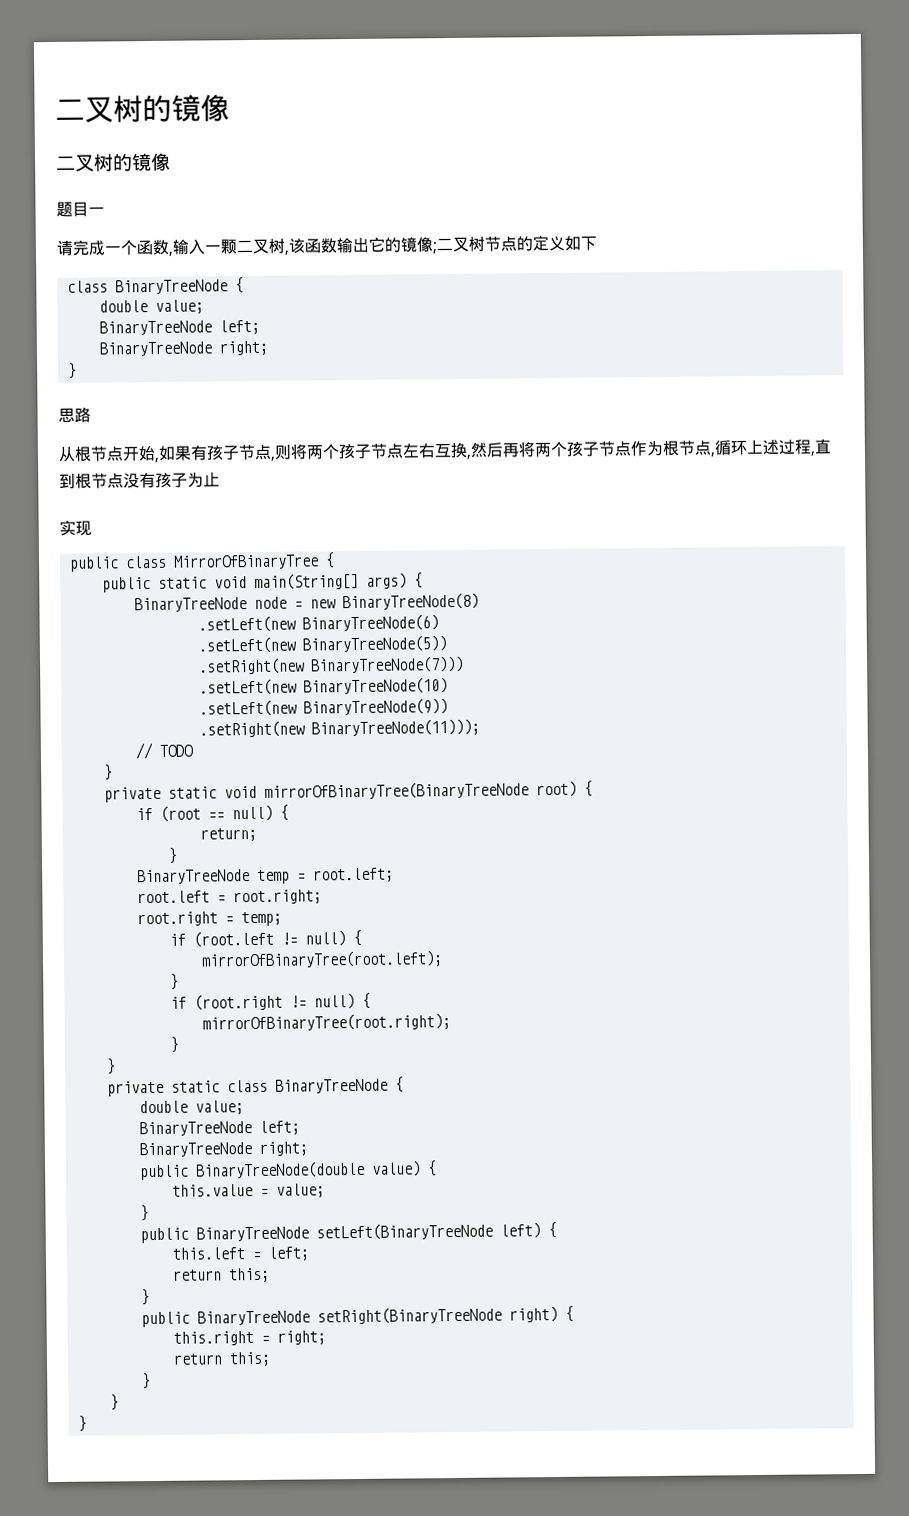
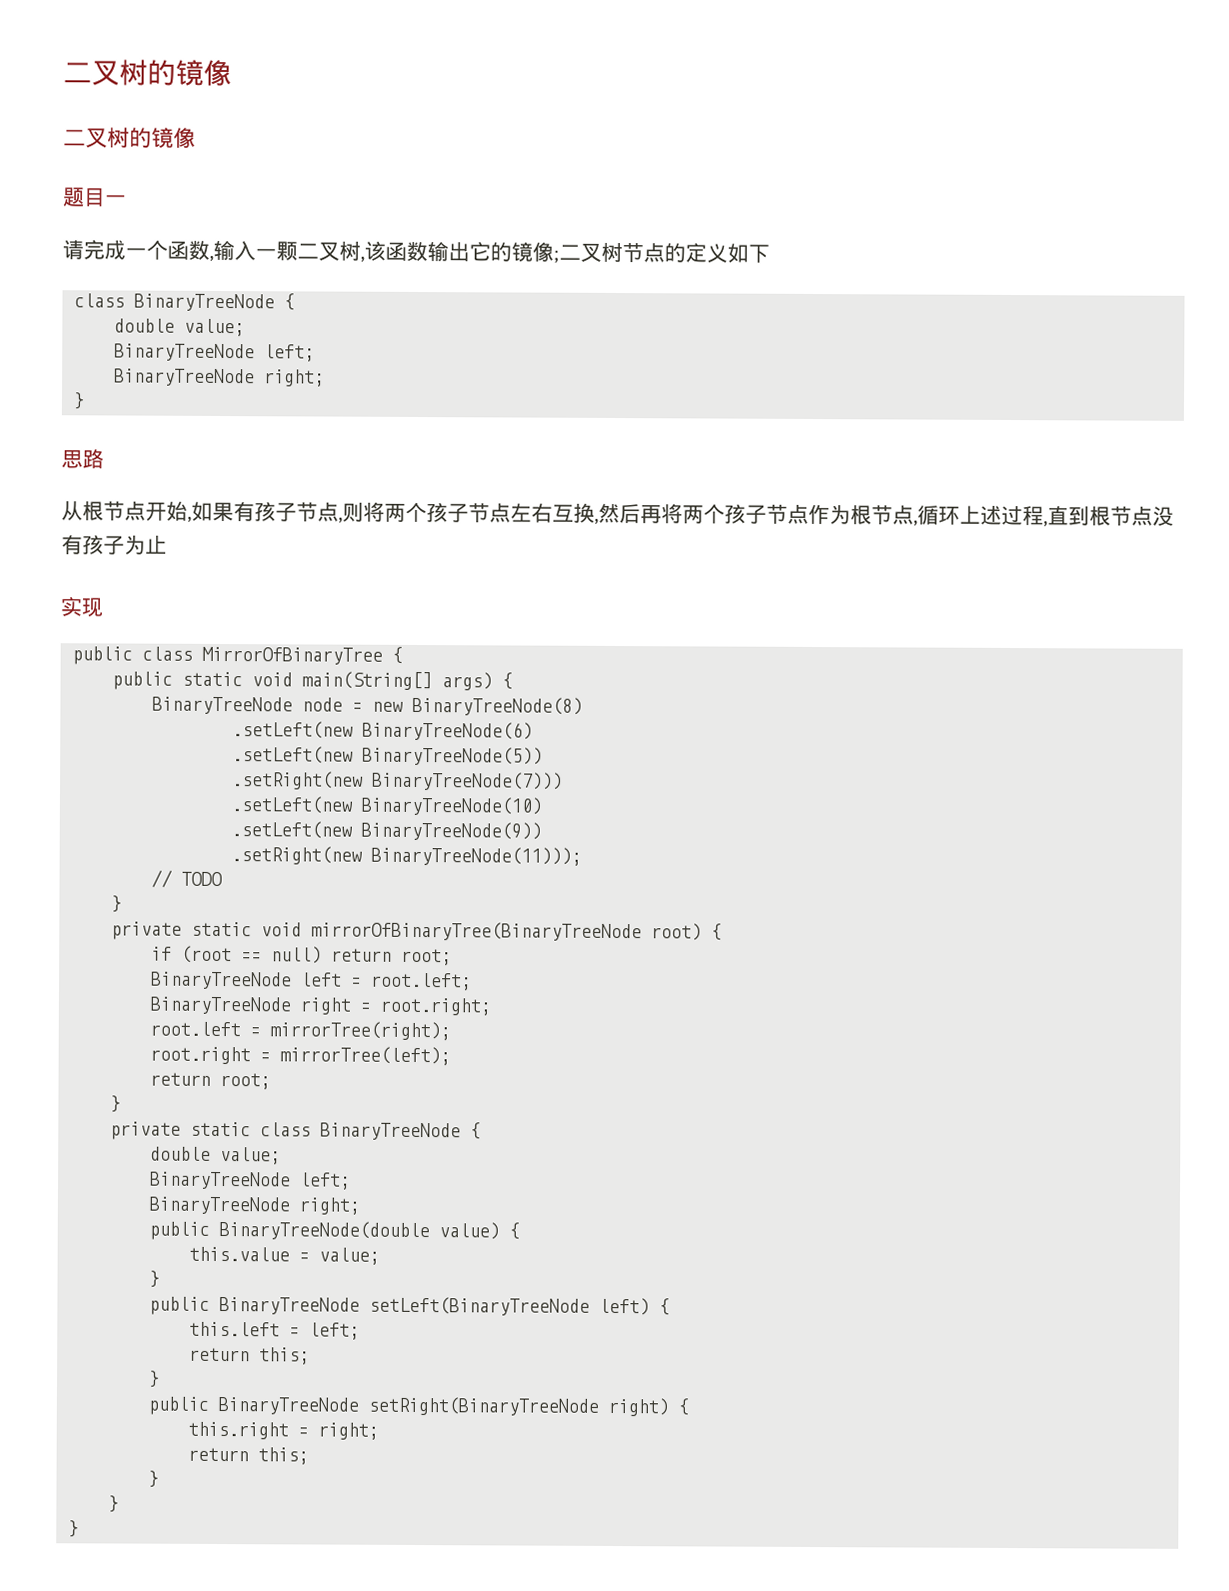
[279,804,289,821] [199,827,257,842] [167,847,178,864] [136,869,290,885] { // return; // } // BinaryTreeNode temp -> [331,948,453,966] [151,971,343,990] return root; // BinaryTreeNode left
[136,890,210,904] root.left -> [150,996,352,1015] BinaryTreeNode right
(322, 897) none -> [150,1021,452,1041] // root.left = mirrorTree(right);
[240,911,282,927] [168,929,362,948] [200,950,443,969] [169,973,179,990] [169,992,371,1011] [201,1013,451,1032] [169,1036,179,1053] temp; // if (root.left != null) { // mirrorOfBinaryTree(root.left); // } // if (root.right != null) { // mirrorOfBinaryTree(root.right); // } -> [280,1046,452,1066] [150,1072,272,1090] mirrorTree(left); // return root;

